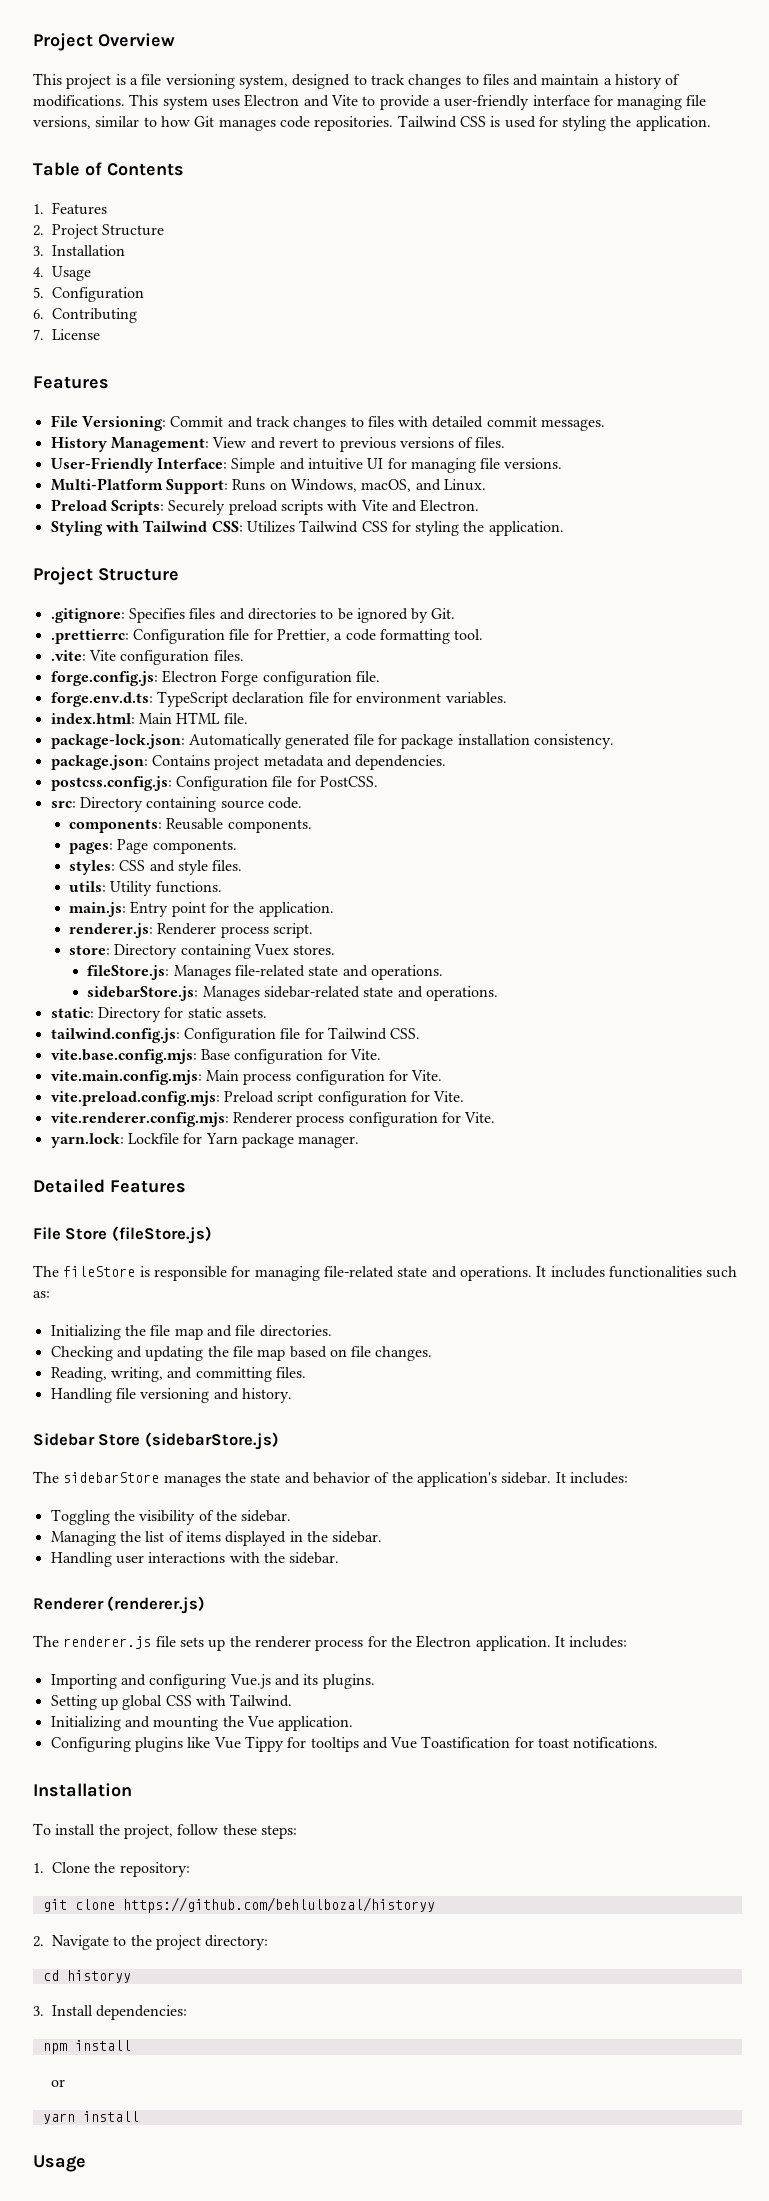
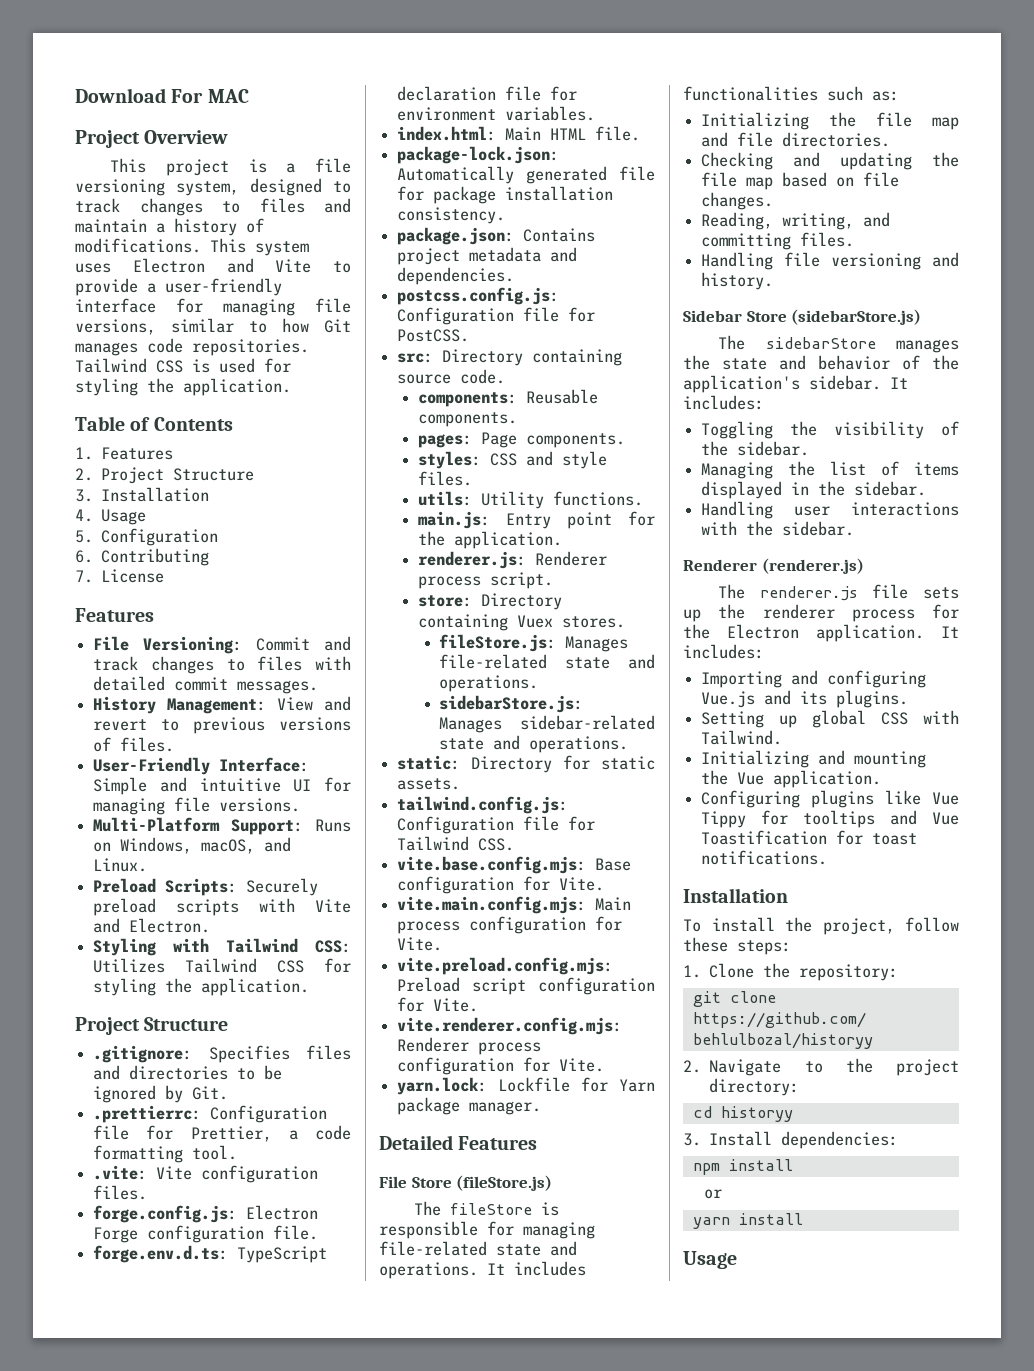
(33, 42) none -> [75,88,249,103] Download For MAC //

